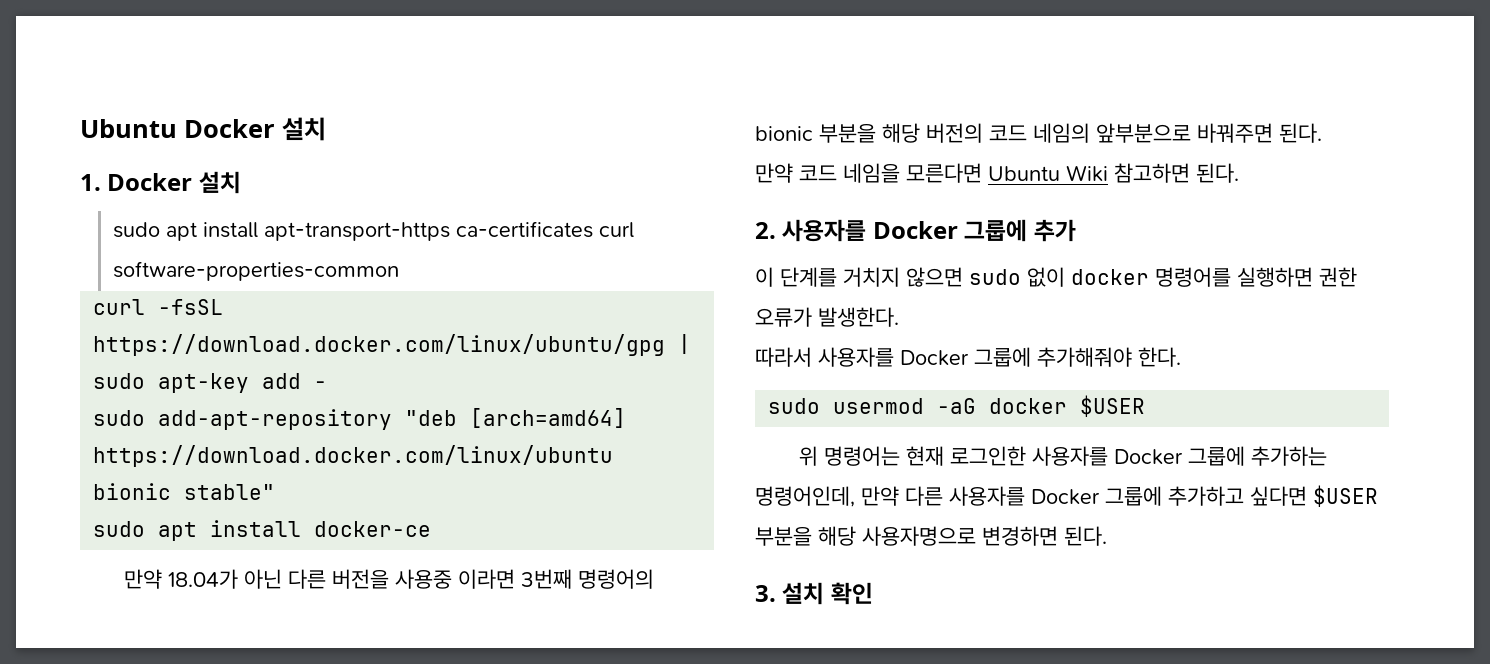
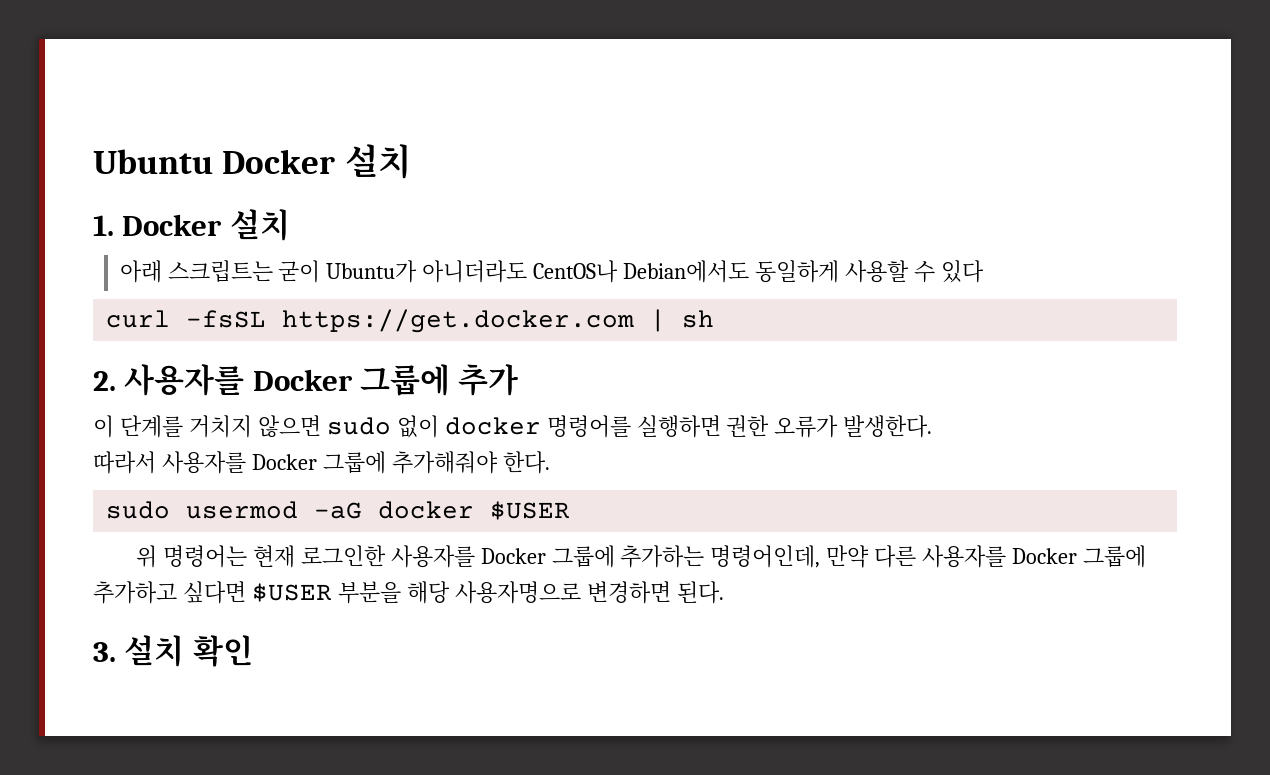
[113,221,635,241] [113,261,400,281] [93,299,224,315] [93,334,692,356] [93,373,328,393] [93,408,627,430] [93,445,614,467] [93,483,276,500] [93,520,432,541] [124,569,655,589] [755,123,1322,143] [755,163,1239,183] sudo apt install apt-transport-https ca-certificates curl software-properties-common // curl -fsSL https://download.docker.com/linux/ubuntu/gpg | sudo apt-key add - // sudo add-apt-repository "deb [arch=amd64] https://download.docker.com/linux/ubuntu bionic stable" // sudo apt install docker-ce // 만약 18.04가 아닌 다른 버전을 사용중 이라면 3번째 명령어의 bionic 부분을 해당 버전의 코드 네임의 앞부분으로 바꿔주면 된다. // 만약 코드 네임을 모른다면 Ubuntu Wiki 참고하면 된다. -> [119,260,985,283] [106,309,715,333] 아래 스크립트는 굳이 Ubuntu가 아니더라도 CentOS나 Debian에서도 동일하게 사용할 수 있다 // curl -fsSL https://get.docker.com | sh

